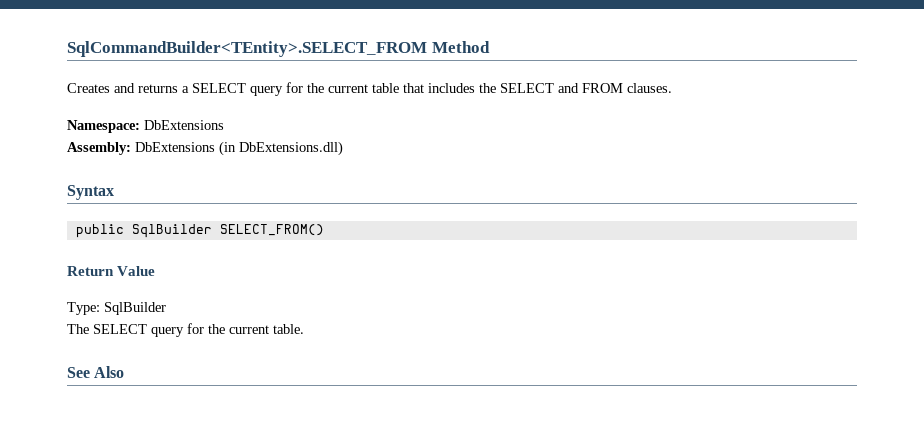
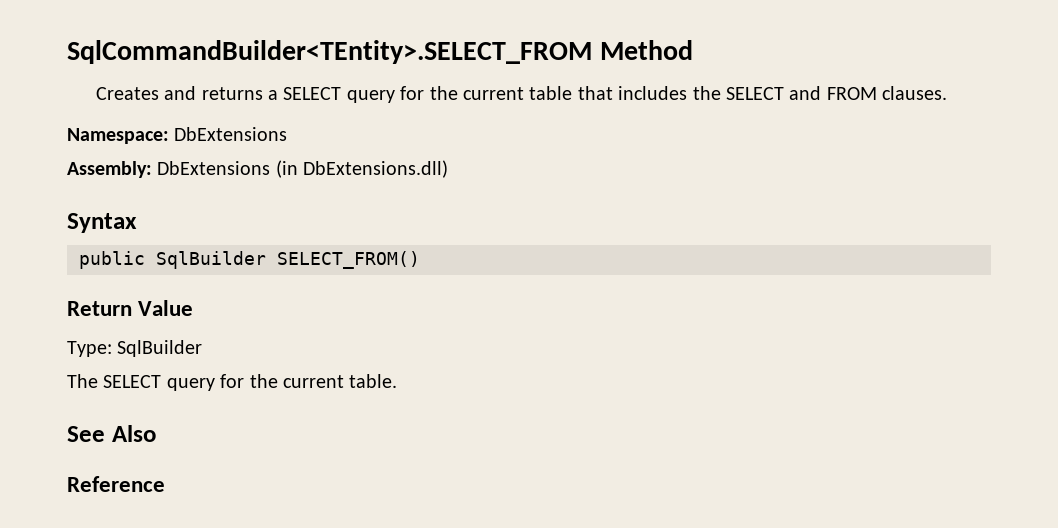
(125, 372) none -> [67,476,165,492] // Reference

